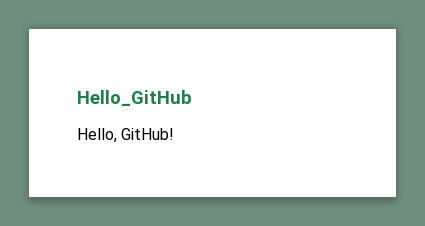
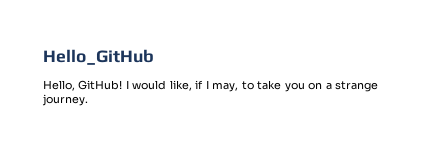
(175, 134) none -> [125,80,378,92] [42,94,88,106] I would like, if I may, to take you on a strange journey.

